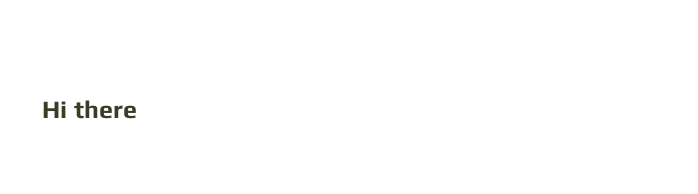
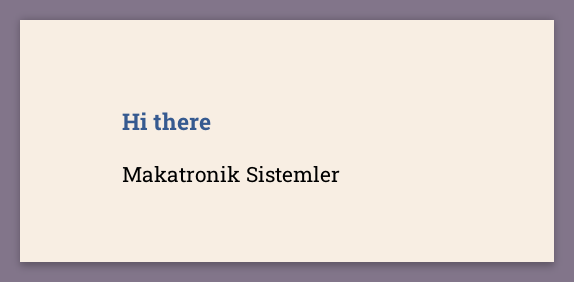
(137, 109) none -> [122,166,340,183] // Makatronik Sistemler

